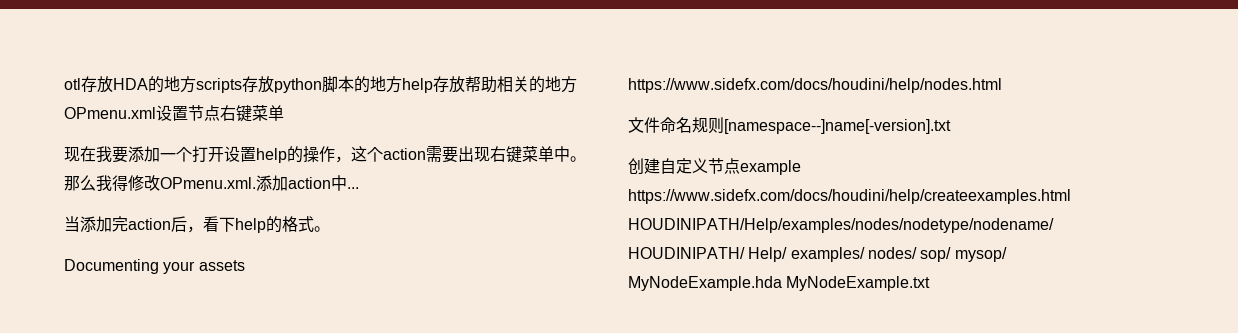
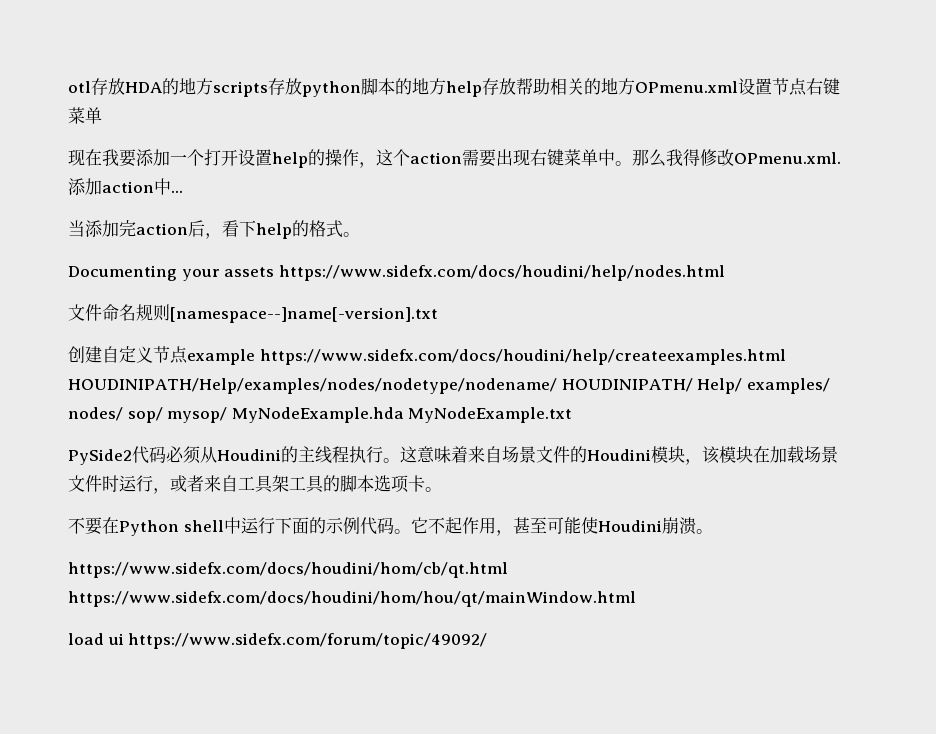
(931, 283) none -> [68,446,838,465] [68,475,442,494] [68,517,713,536] [68,562,508,578] [68,591,636,607] [68,633,488,649] // PySide2代码必须从Houdini的主线程执行。这意味着来自场景文件的Houdini模块，该模块在加载场景文件时运行，或者来自工具架工具的脚本选项卡。 // 不要在Python shell中运行下面的示例代码。它不起作用，甚至可能使Houdini崩溃。 // https://www.sidefx.com/docs/houdini/hom/cb/qt.html https://www.sidefx.com/docs/houdini/hom/hou/qt/mainWindow.html // load ui https://www.sidefx.com/forum/topic/49092/

